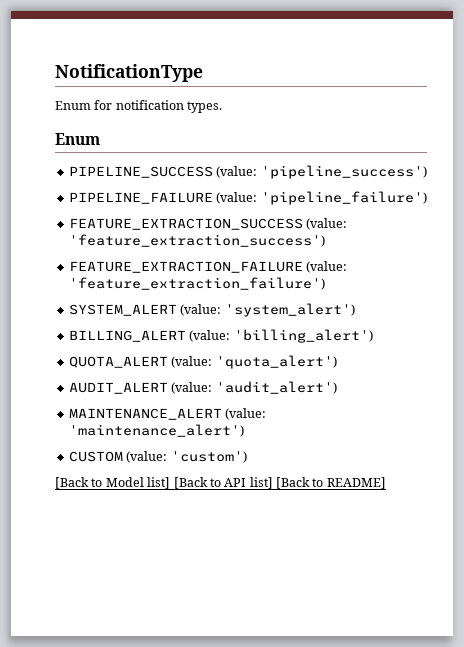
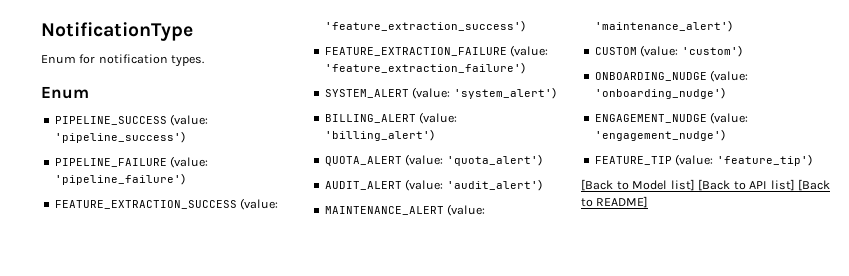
(247, 457) none -> [594,70,749,82] [594,87,725,99] [594,112,749,124] [594,129,725,141] [594,154,812,166] // ONBOARDING_NUDGE (value: 'onboarding_nudge') // ENGAGEMENT_NUDGE (value: 'engagement_nudge') // FEATURE_TIP (value: 'feature_tip')

